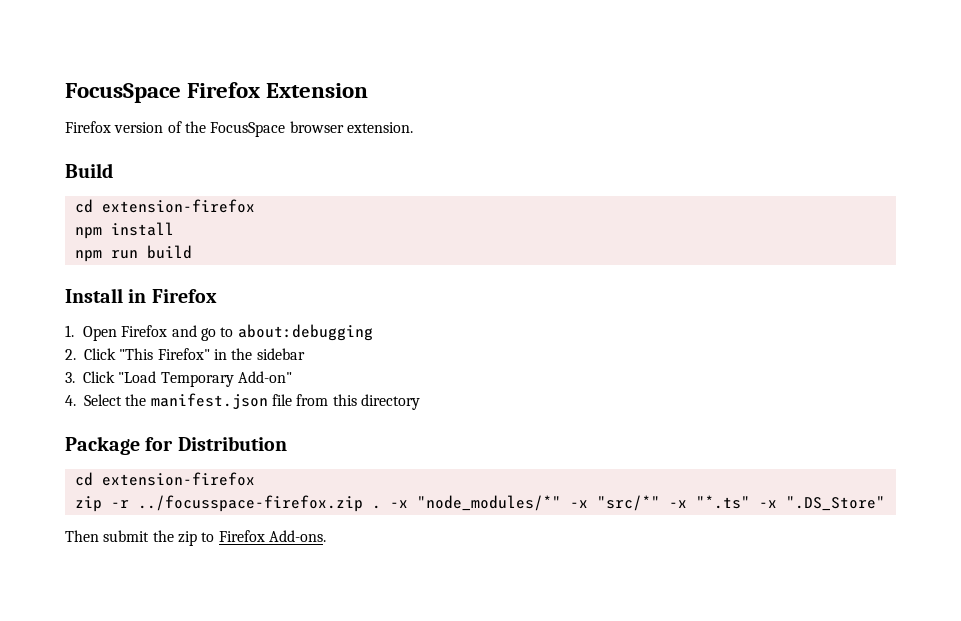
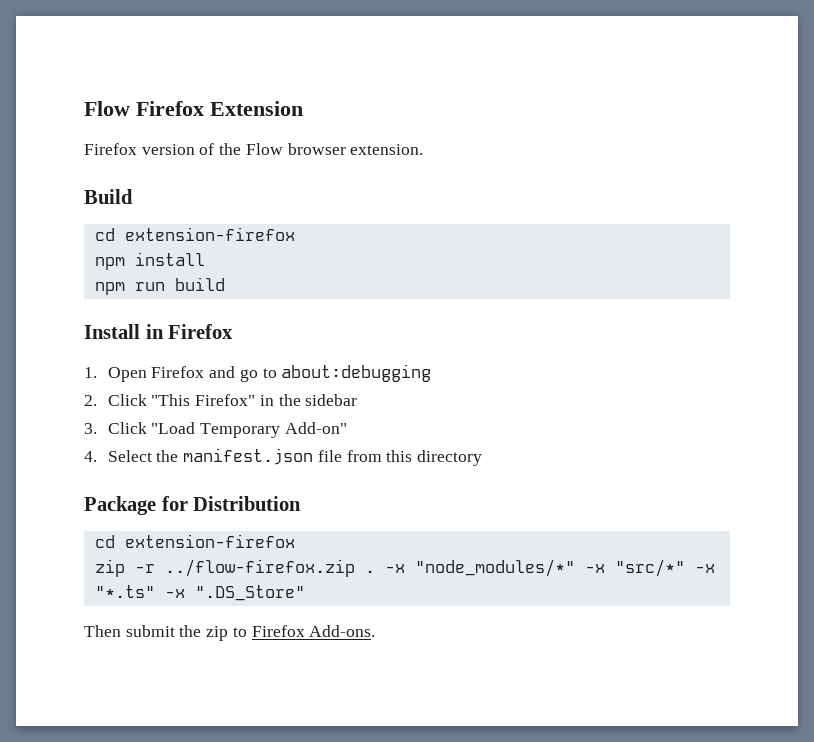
[65,83,181,103] FocusSpace -> [84,101,130,116] Flow
[210,122,286,137] FocusSpace -> [245,143,283,155] Flow
[137,495,363,512] ../focusspace-firefox.zip -> [164,559,355,577] ../flow-firefox.zip

